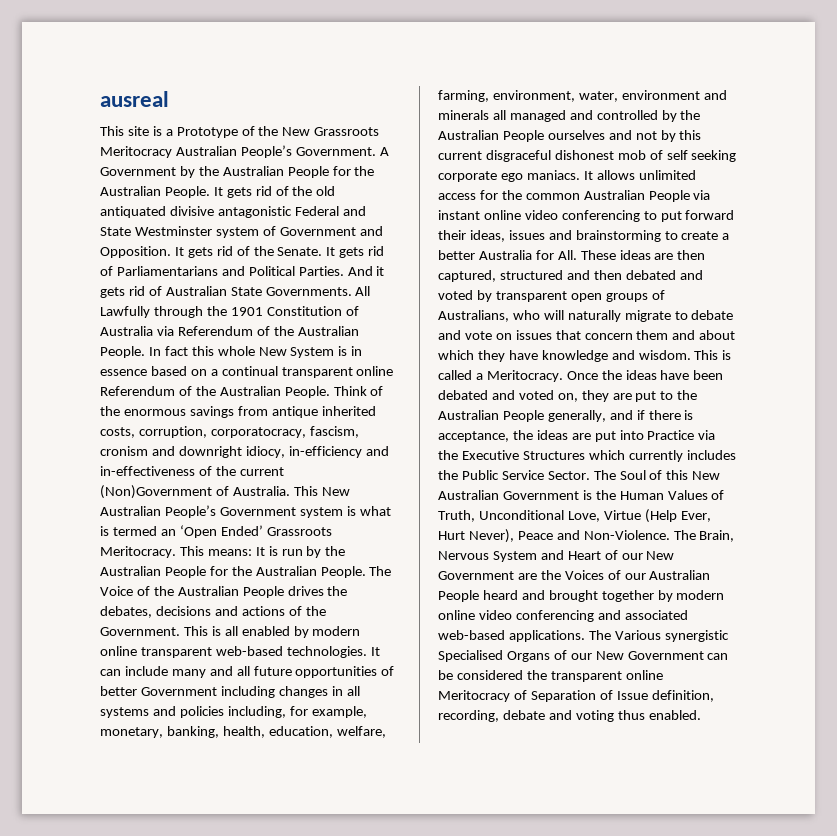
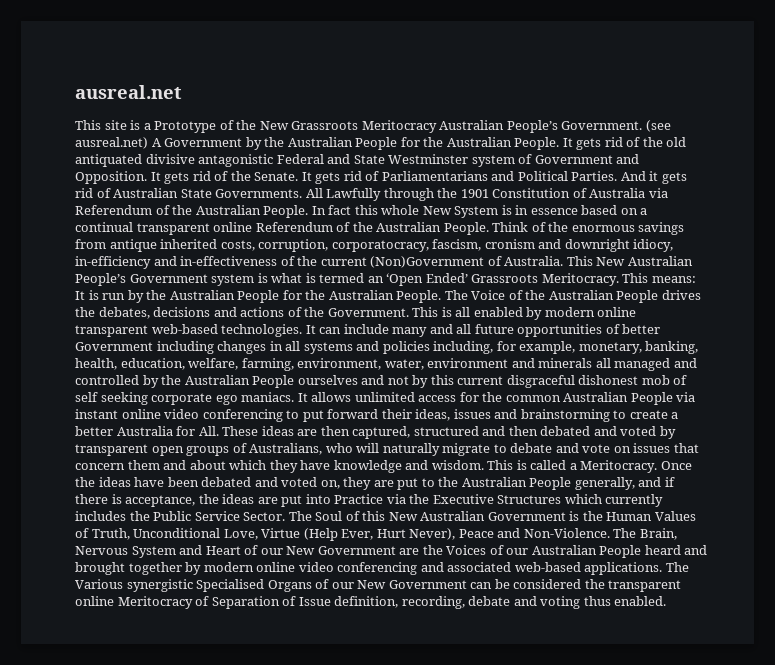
[100,91,169,107] ausreal -> [75,85,182,99] ausreal.net
(376, 151) none -> [645,120,671,132] [75,137,148,149] (see ausreal.net)

